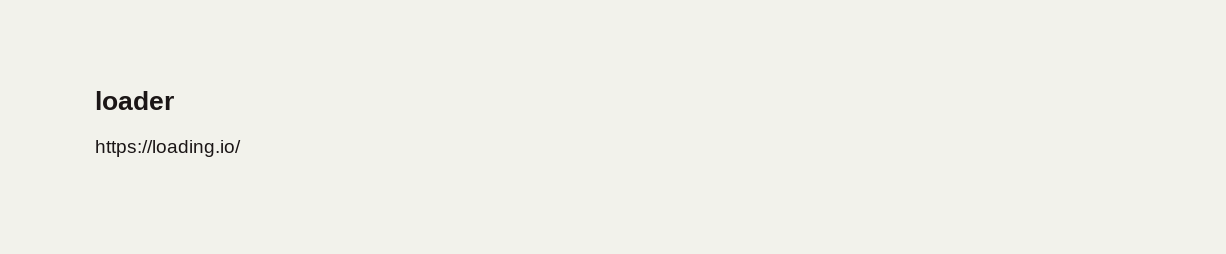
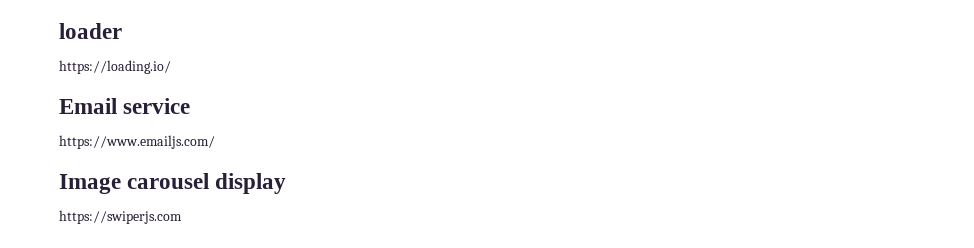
(241, 148) none -> [59,98,191,114] [59,135,215,149] [59,173,287,194] [59,210,182,224] // Email service // https://www.emailjs.com/ // Image carousel display // https://swiperjs.com

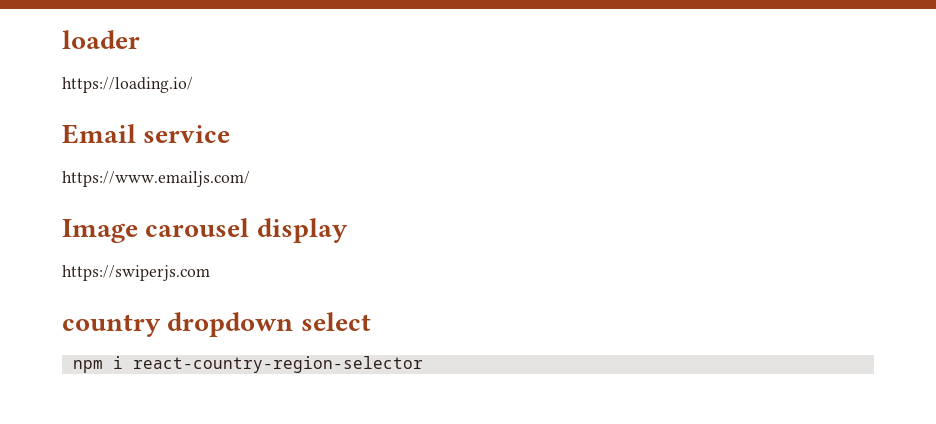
(182, 217) none -> [62,312,371,337] [72,356,423,373] // country dropdown select // npm i react-country-region-selector

